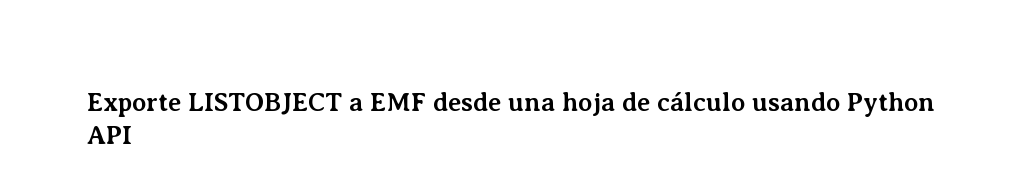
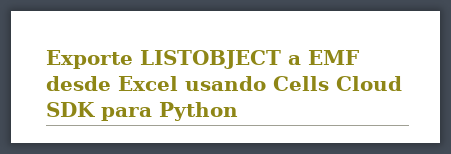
[508,92,936,117] [87,126,132,144] una hoja de cálculo usando Python API -> [118,76,402,91] [46,102,238,121] Excel usando Cells Cloud SDK para Python

